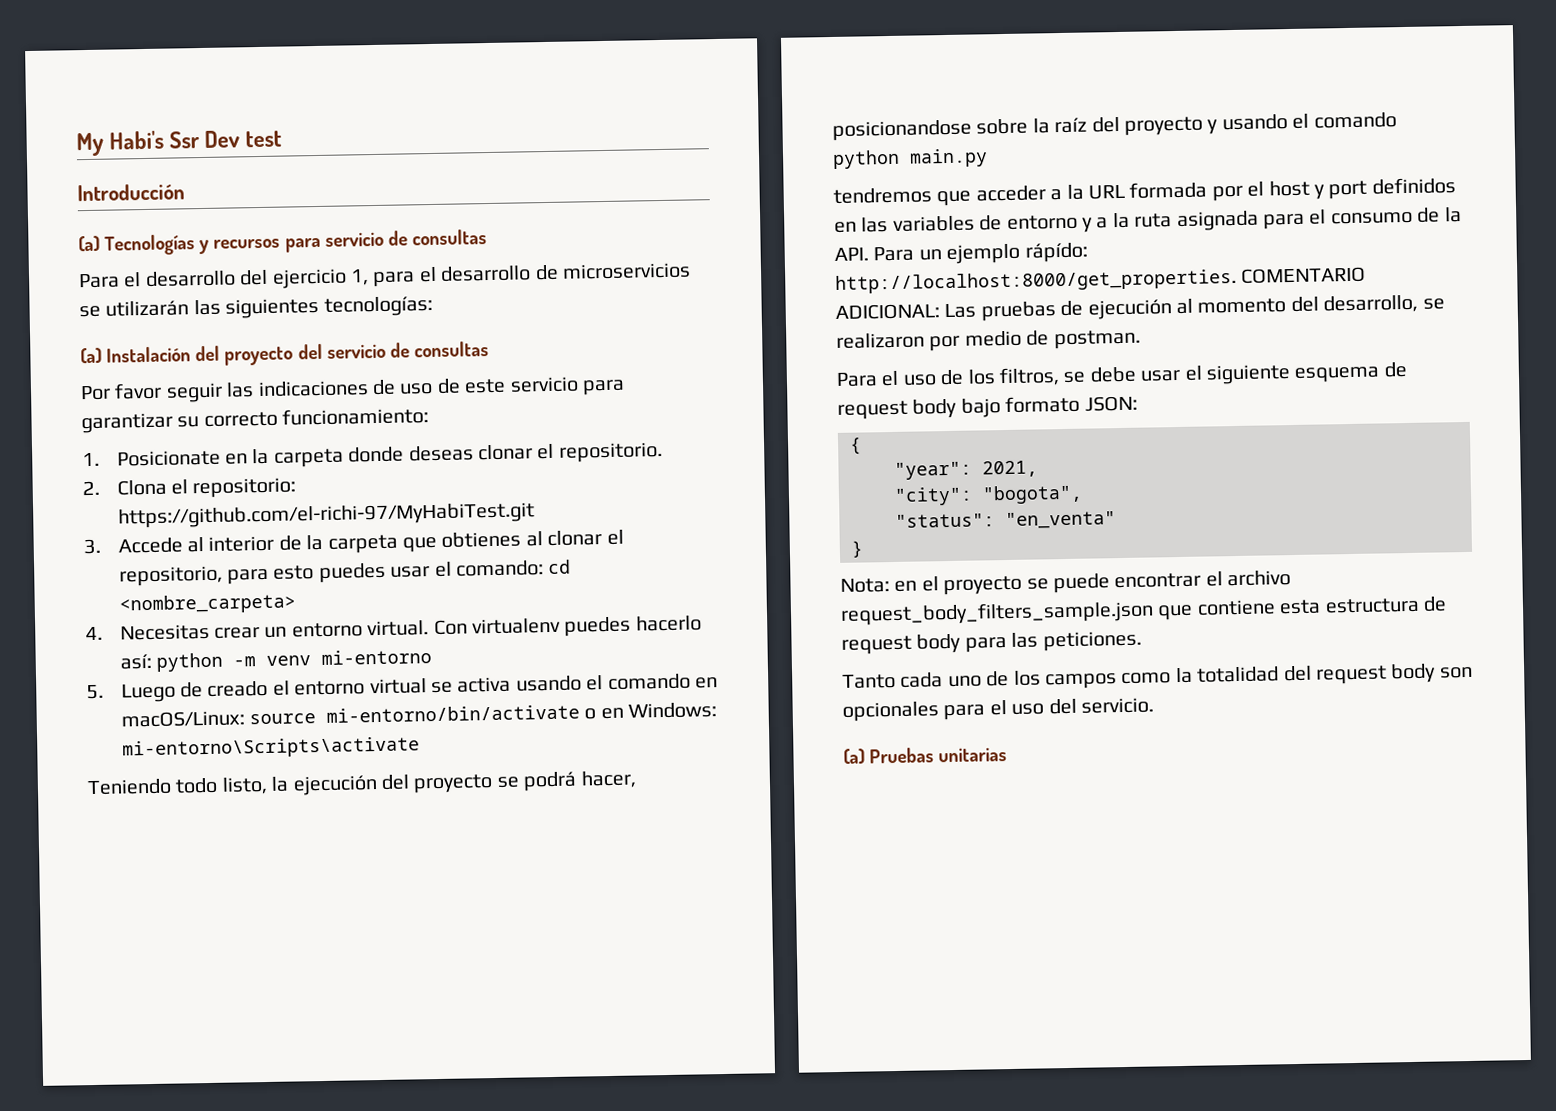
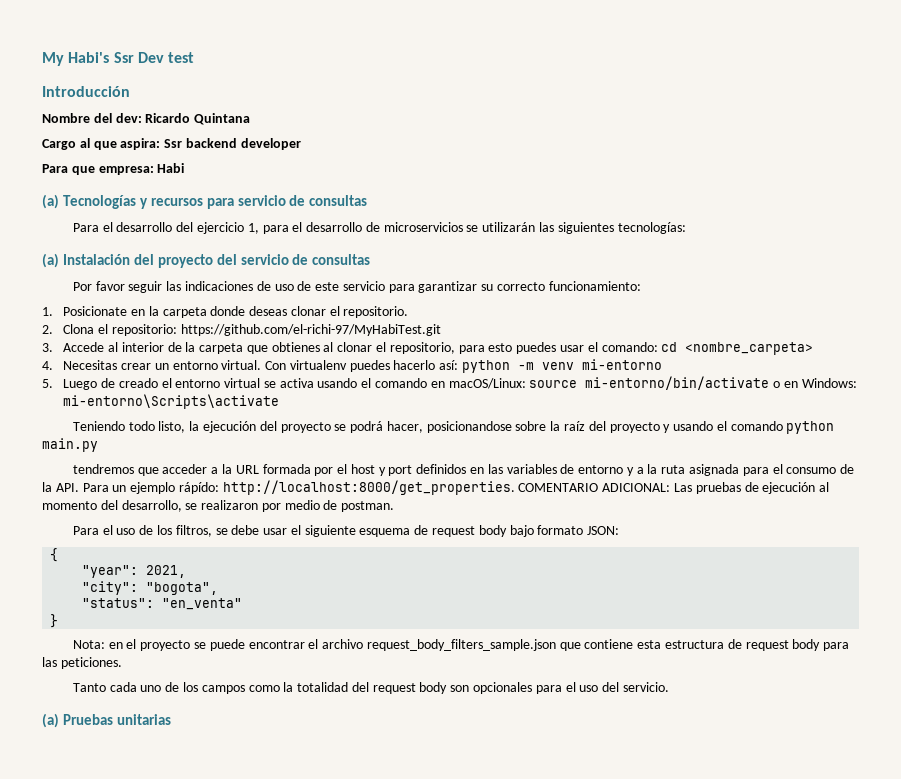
(185, 192) none -> [42,113,251,125] [42,138,301,150] [42,163,185,175] // Nombre del dev: Ricardo Quintana // Cargo al que aspira: Ssr backend developer // Para que empresa: Habi

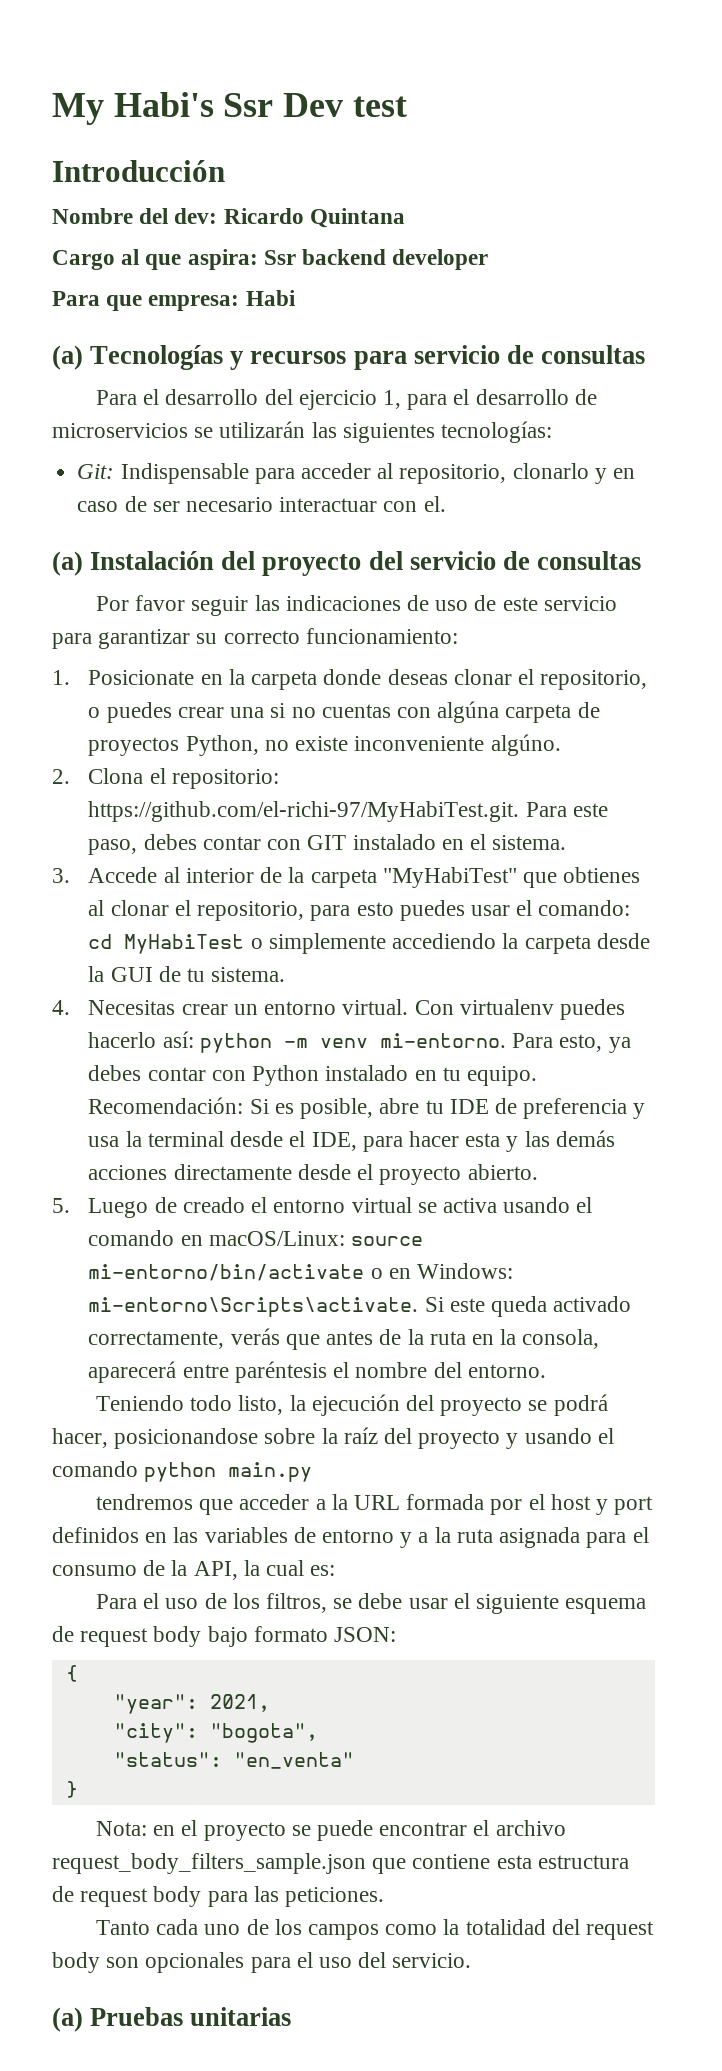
(686, 228) none -> [77,463,635,484] [77,496,446,512] // Git: Indispensable para acceder al repositorio, clonarlo y en caso de ser necesario interactuar con el.
[343,306,409,318] [42,324,441,336] repositorio. // 2. Clona el repositorio: https://github.com/el-richi-97/MyHabiTest.git -> [540,670,648,690] [88,701,600,723] [88,734,561,756] [52,768,279,789] [88,801,608,822] [88,834,567,855] repositorio, o puedes crear una si no cuentas con algúna carpeta de proyectos Python, no existe inconveniente algúno. // 2. Clona el repositorio: https://github.com/el-richi-97/MyHabiTest.git. Para este paso, debes contar con GIT instalado en el sistema.
(244, 348) none -> [382,867,517,888] "MyHabiTest"
[685,342,814,355] <nombre_carpeta> -> [124,933,650,954] [88,966,286,982] MyHabiTest o simplemente accediendo la carpeta desde la GUI de tu sistema.
[582,359,663,370] mi-entorno -> [379,1033,631,1053] [88,1065,537,1086] [88,1097,646,1119] [88,1130,615,1152] [88,1164,538,1185] mi-entorno. Para esto, ya debes contar con Python instalado en tu equipo. Recomendación: Si es posible, abre tu IDE de preferencia y usa la terminal desde el IDE, para hacer esta y las demás acciones directamente desde el proyecto abierto.
[63,394,280,409] mi-entorno\Scripts\activate -> [88,1296,632,1317] [88,1328,600,1350] [88,1361,546,1383] mi-entorno\Scripts\activate. Si este queda activado correctamente, verás que antes de la ruta en la consola, aparecerá entre paréntesis el nombre del entorno.
[55,480,830,495] [42,500,395,512] API. Para un ejemplo rápído: http://localhost:8000/get_properties. COMENTARIO ADICIONAL: Las pruebas de ejecución al momento del desarrollo, se realizaron por medio de postman. -> [193,1560,336,1580] API, la cual es:

